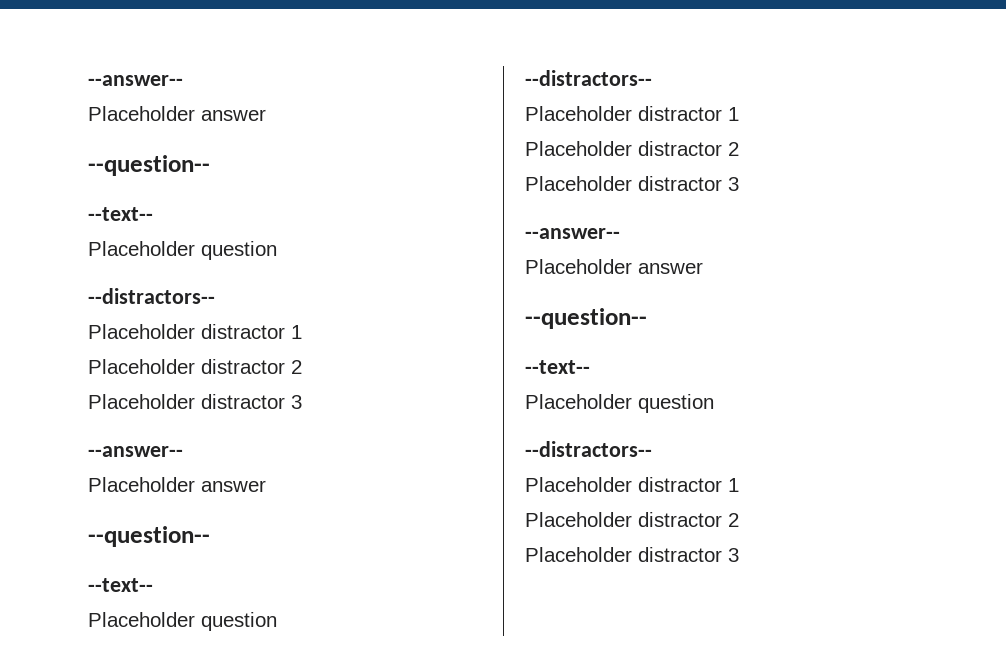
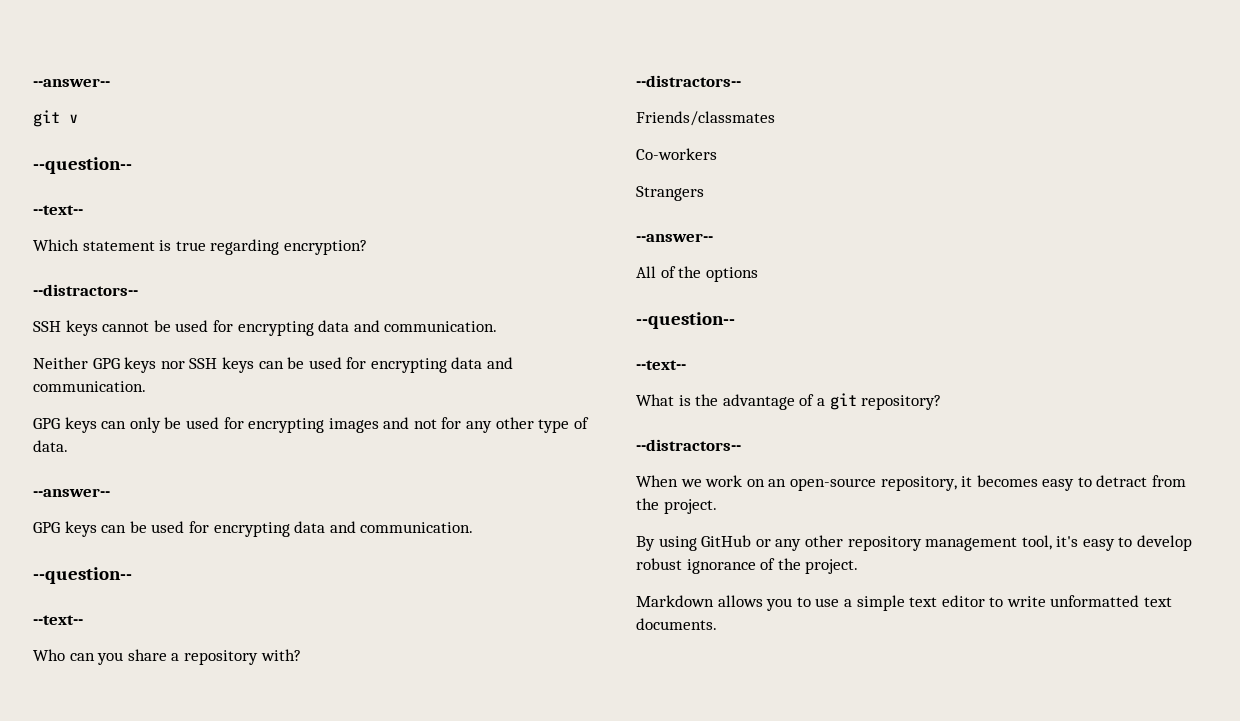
[88,75,183,86] [88,106,266,121] [88,155,210,176] [88,207,153,221] [88,241,277,260] [88,288,215,304] [88,324,302,339] [88,359,302,374] [88,394,302,409] [88,446,183,457] [88,477,266,492] [88,526,210,547] [88,578,153,592] [88,612,277,631] [525,70,652,86] [525,106,739,121] [525,141,739,156] [525,176,739,191] [525,228,620,239] [525,259,703,274] [525,308,647,329] [525,360,590,374] [525,394,714,413] [525,441,652,457] [525,477,739,492] [525,512,739,527] [525,547,739,562] --answer-- // Placeholder answer // --question-- // --text-- // Placeholder question // --distractors-- // Placeholder distractor 1 // Placeholder distractor 2 // Placeholder distractor 3 // --answer-- // Placeholder answer // --question-- // --text-- // Placeholder question // --distractors-- // Placeholder distractor 1 // Placeholder distractor 2 // Placeholder distractor 3 // --answer-- // Placeholder answer // --question-- // --text-- // Placeholder question // --distractors-- // Placeholder distractor 1 // Placeholder distractor 2 // Placeholder distractor 3 -> [33,78,110,87] [33,110,78,127] [33,157,132,174] [33,205,83,215] [33,239,367,255] [33,284,138,296] [33,320,498,336] [33,357,514,373] [33,381,146,392] [33,417,589,433] [33,440,68,452] [33,488,110,497] [33,521,474,537] [33,567,132,584] [33,615,83,625] [33,649,301,665] [636,75,741,87] [636,111,775,126] [636,148,717,160] [636,186,704,201] [636,233,713,242] [636,266,758,282] [636,312,735,329] [636,360,686,370] [636,393,942,410] [636,439,741,451] [636,475,1187,491] [636,498,717,514] [636,535,1193,551] [636,558,859,574] [636,595,1173,611] [636,618,717,630] --answer-- // git v // --question-- // --text-- // Which statement is true regarding encryption? // --distractors-- // SSH keys cannot be used for encrypting data and communication. // Neither GPG keys nor SSH keys can be used for encrypting data and communication. // GPG keys can only be used for encrypting images and not for any other type of data. // --answer-- // GPG keys can be used for encrypting data and communication. // --question-- // --text-- // Who can you share a repository with? // --distractors-- // Friends/classmates // Co-workers // Strangers // --answer-- // All of the options // --question-- // --text-- // What is the advantage of a git repository? // --distractors-- // When we work on an open-source repository, it becomes easy to detract from the project. // By using GitHub or any other repository management tool, it's easy to develop robust ignorance of the project. // Markdown allows you to use a simple text editor to write unformatted text documents.

